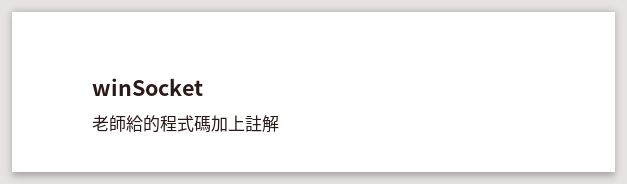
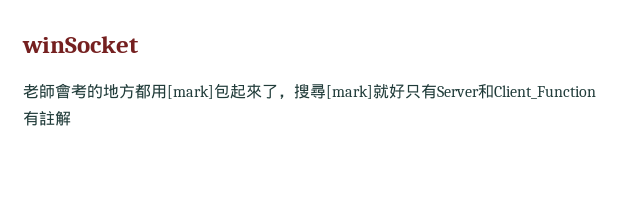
[126,115,245,133] 給的程式碼加上 -> [55,83,596,99] [23,111,39,126] 會考的地方都用[mark]包起來了，搜尋[mark]就好只有Server和Client_Function有

